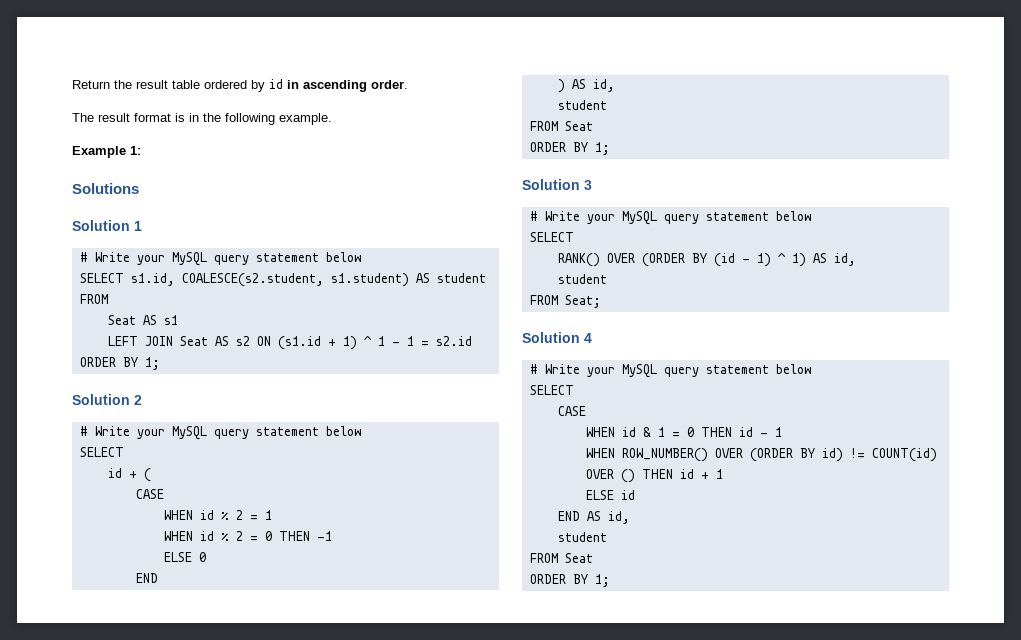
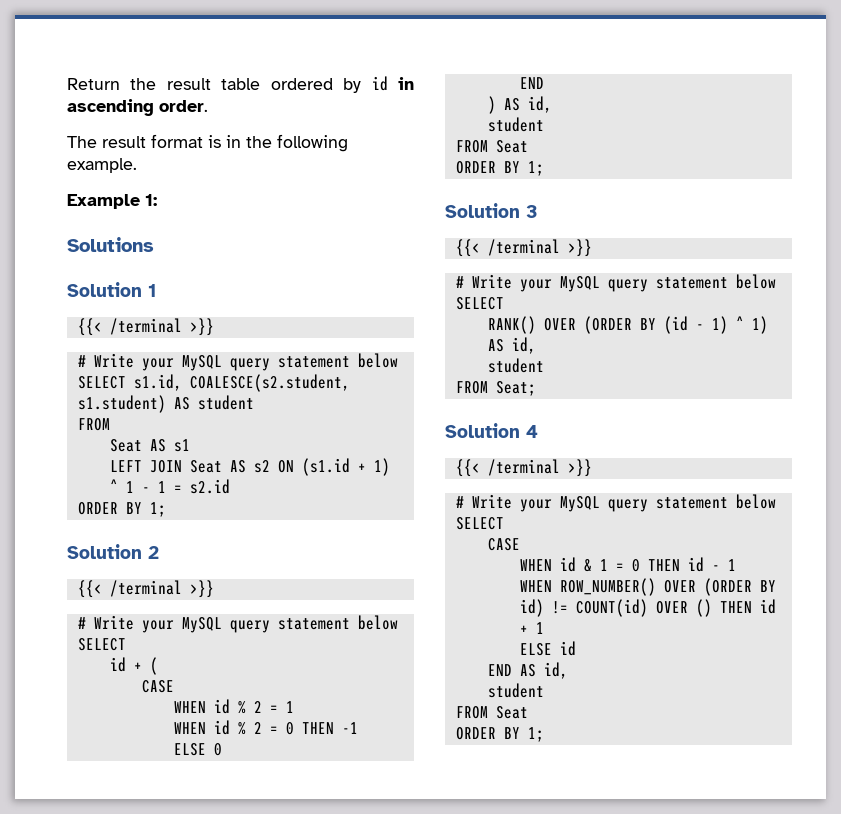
(142, 226) none -> [77,318,214,336] // {{< /terminal >}}
(142, 400) none -> [77,580,214,598] // {{< /terminal >}}
(592, 185) none -> [455,239,592,257] // {{< /terminal >}}
(592, 338) none -> [455,459,592,477] // {{< /terminal >}}

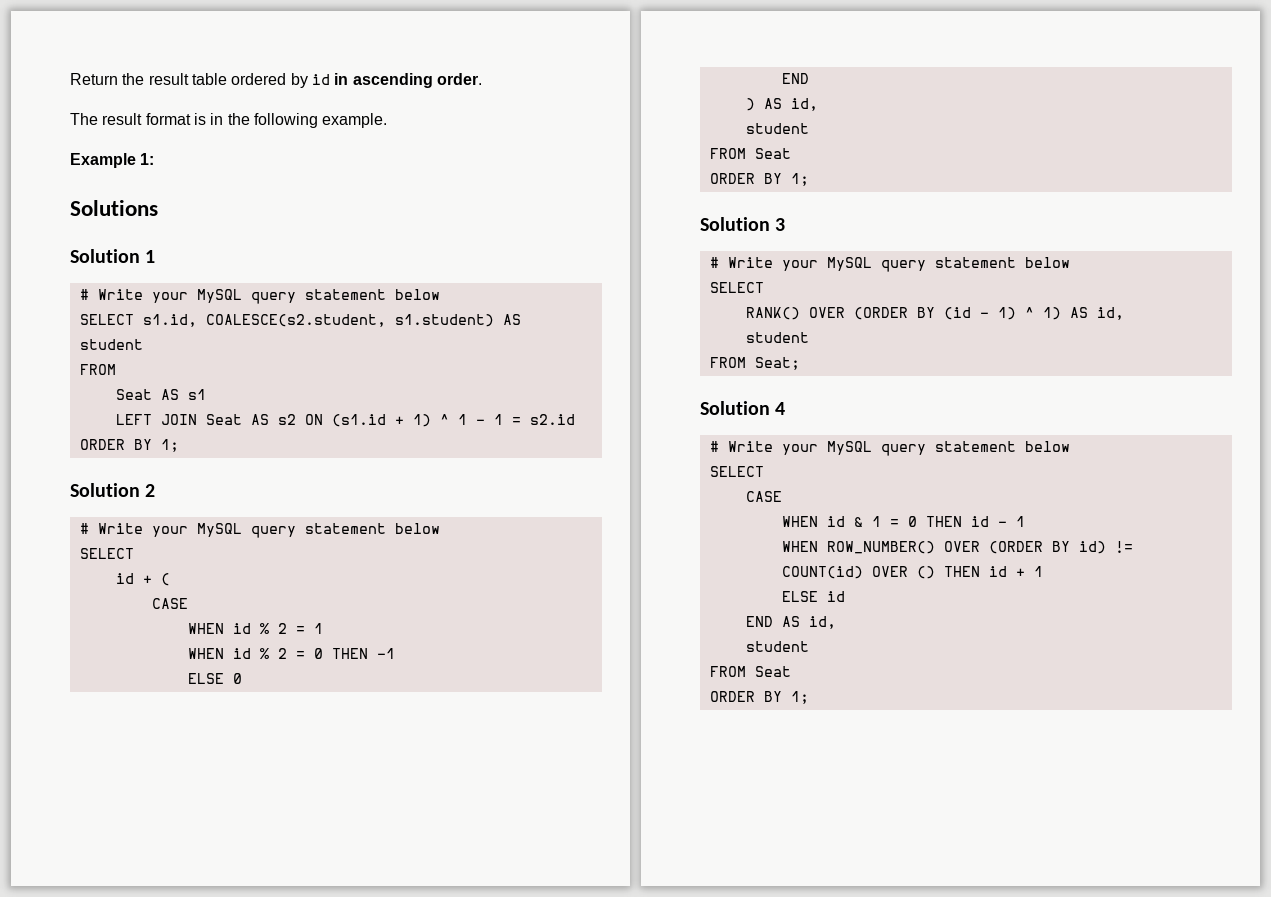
[77,318,214,336] // {{< /terminal >}} -> (156, 256) none
[77,580,214,598] // {{< /terminal >}} -> (156, 490) none
[455,239,592,257] // {{< /terminal >}} -> (786, 224) none
[455,459,592,477] // {{< /terminal >}} -> (786, 408) none

